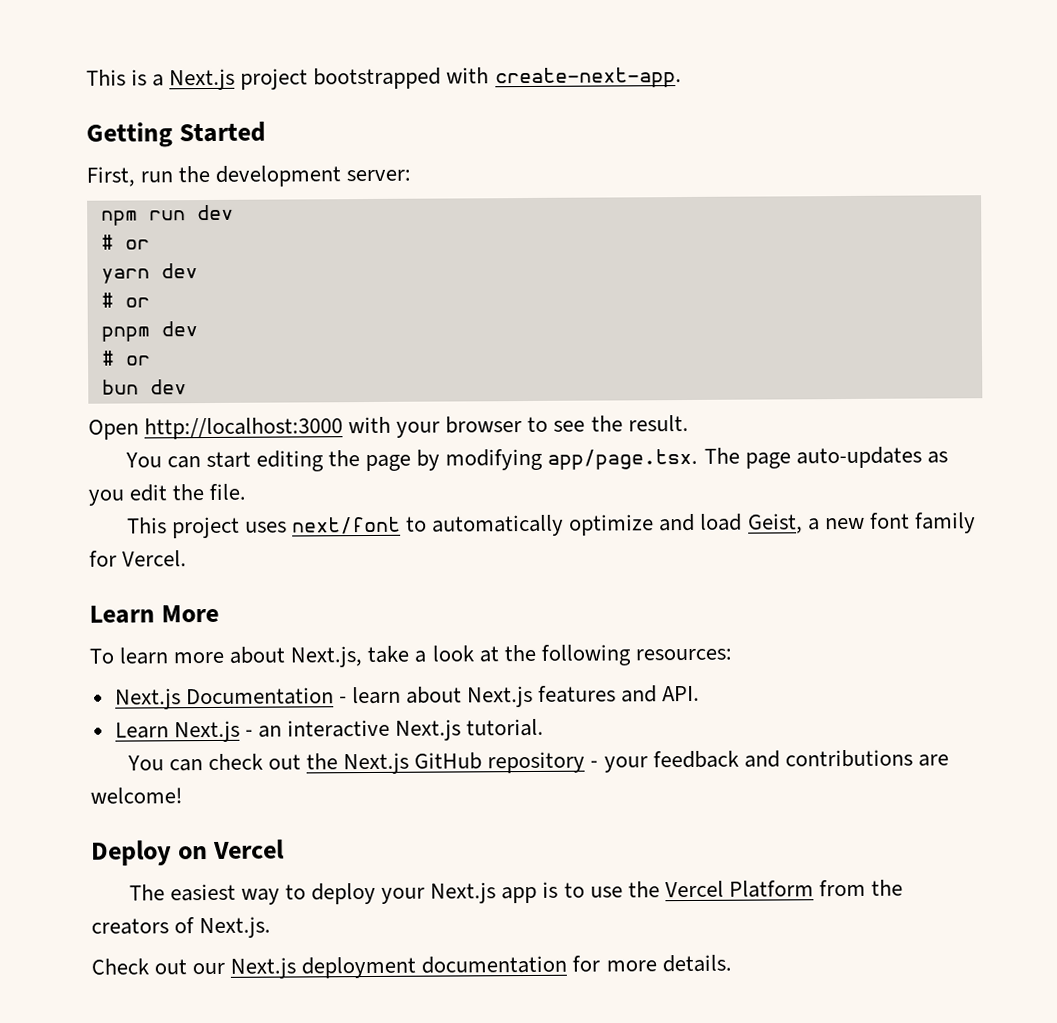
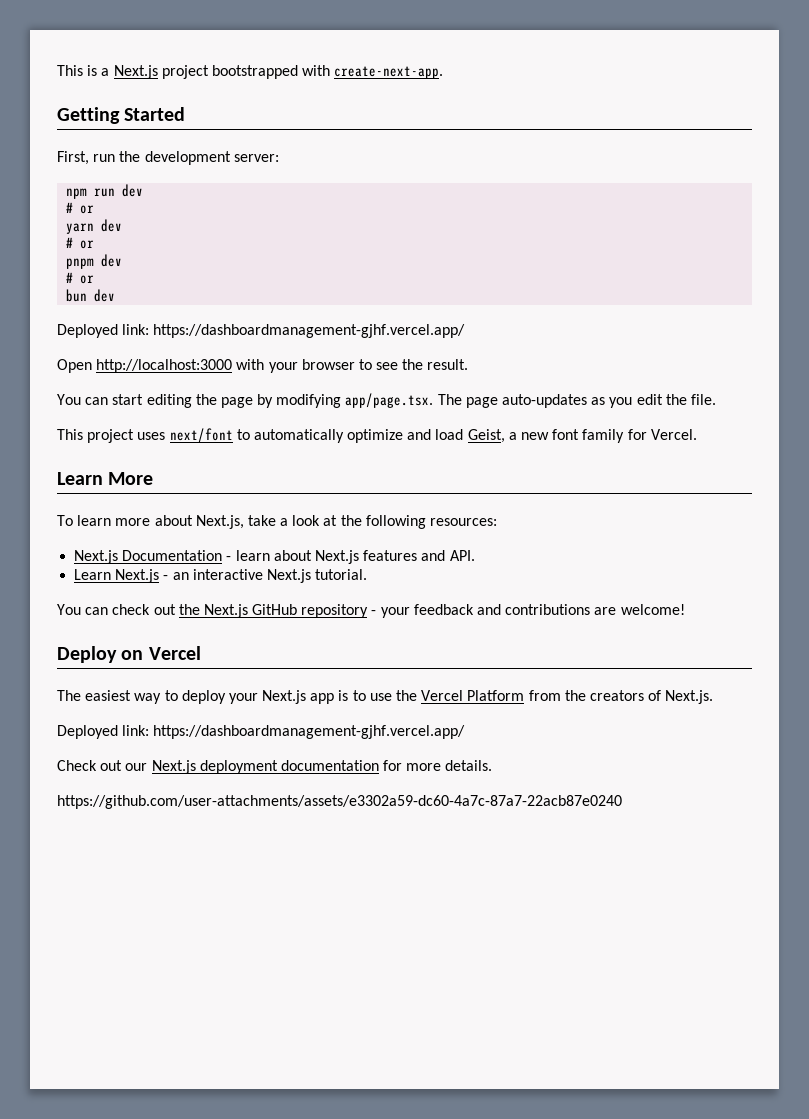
(187, 387) none -> [57,324,466,338] // Deployed link: https://dashboardmanagement-gjhf.vercel.app/
(272, 927) none -> [57,725,466,739] // Deployed link: https://dashboardmanagement-gjhf.vercel.app/
(732, 963) none -> [57,795,622,809] // https://github.com/user-attachments/assets/e3302a59-dc60-4a7c-87a7-22acb87e0240

